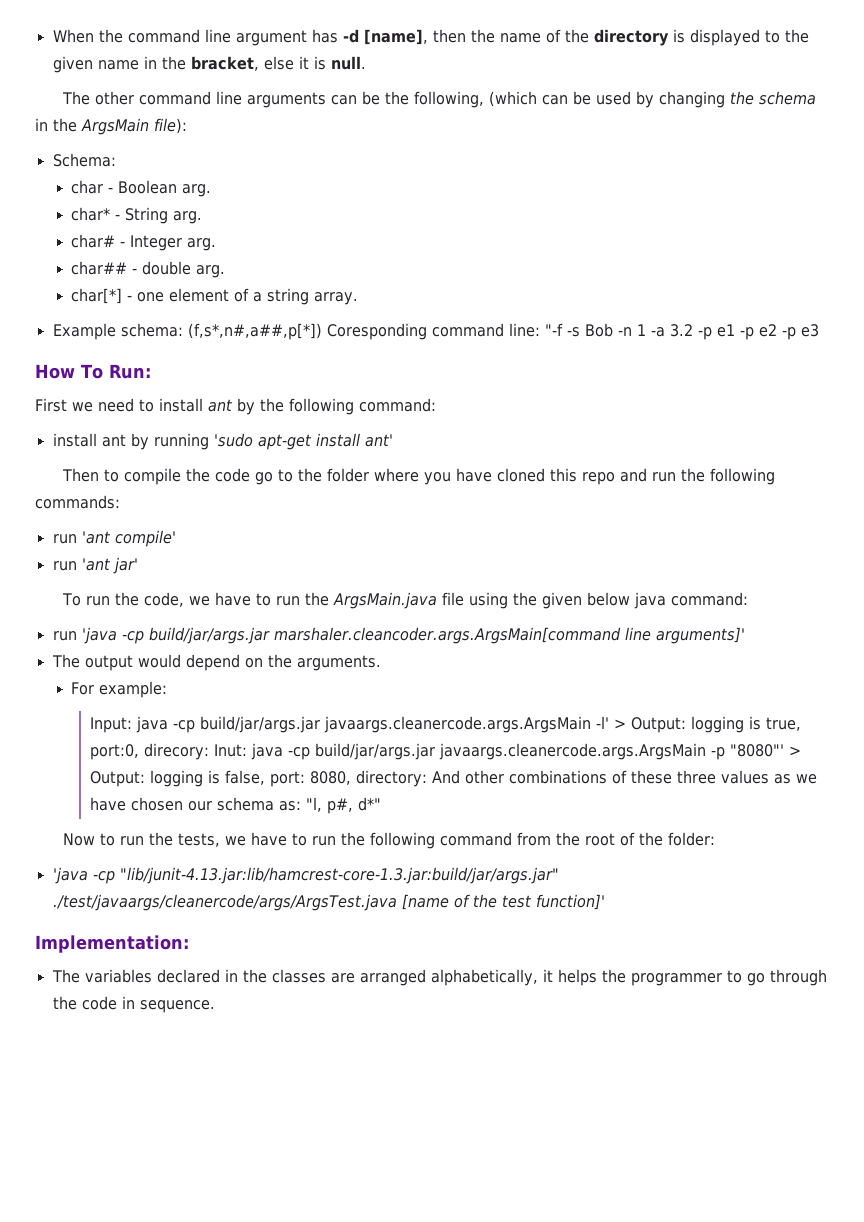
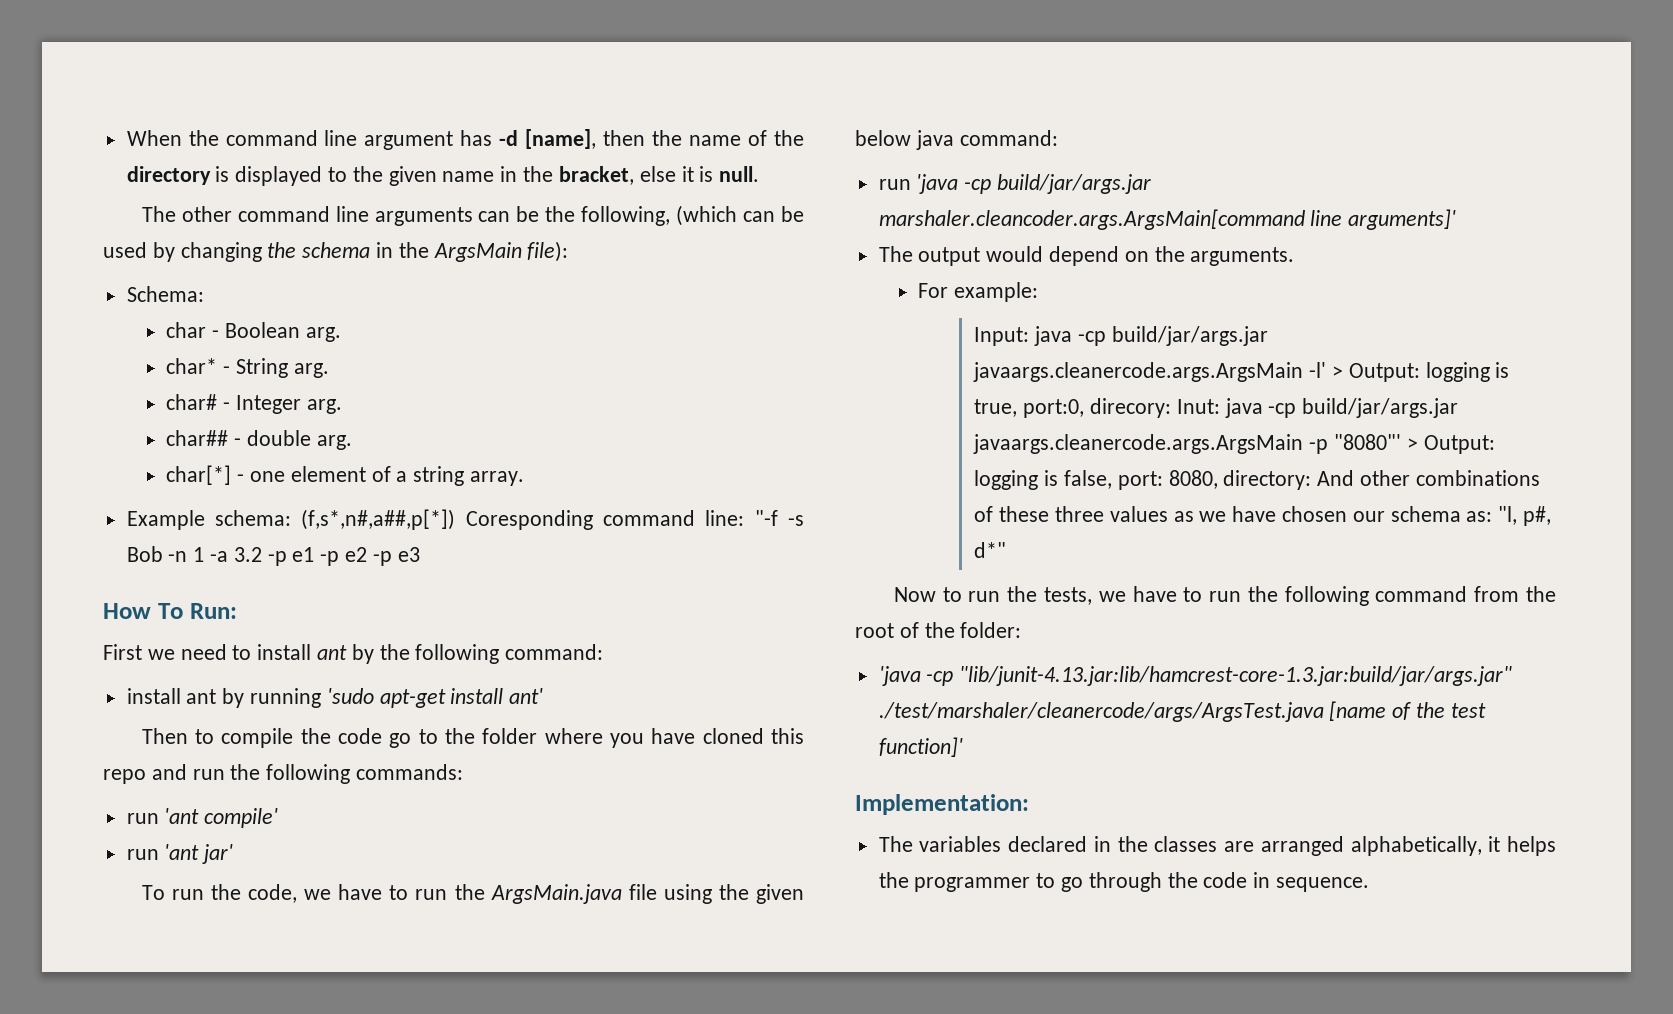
[52,894,397,911] ./test/javaargs/cleanercode/args/ArgsTest.java -> [878,702,1324,722] ./test/marshaler/cleanercode/args/ArgsTest.java

